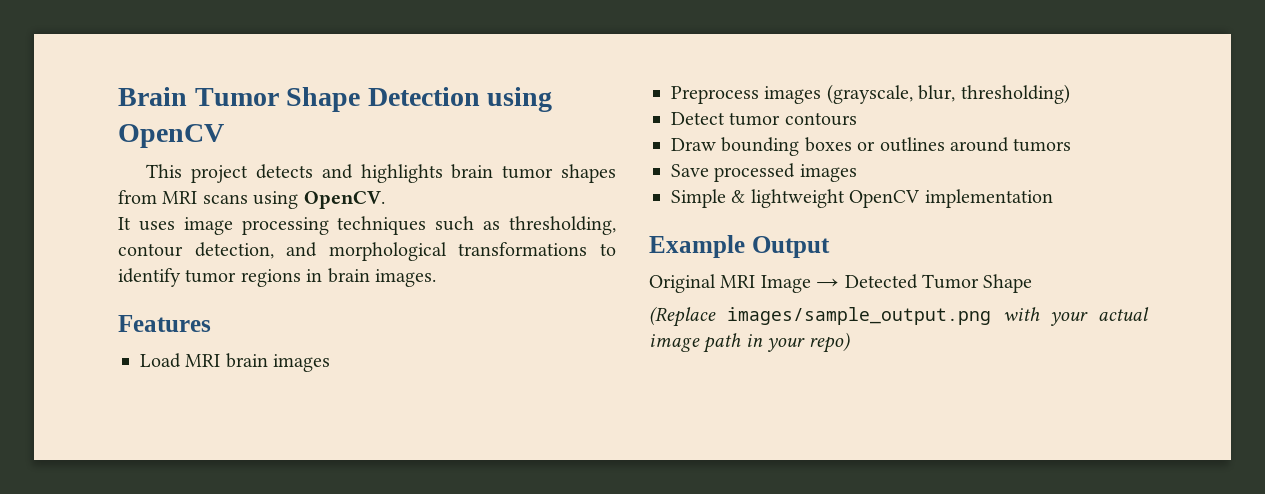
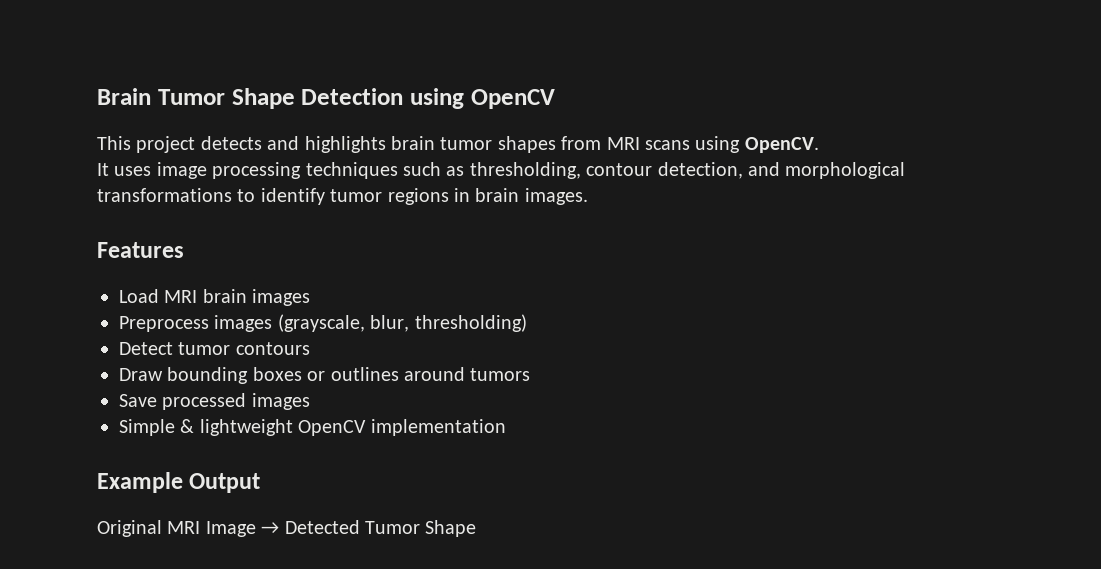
[649,306,1149,327] [649,332,850,353] // (Replace images/sample_output.png with your actual image path in your repo) -> (477, 528) none

